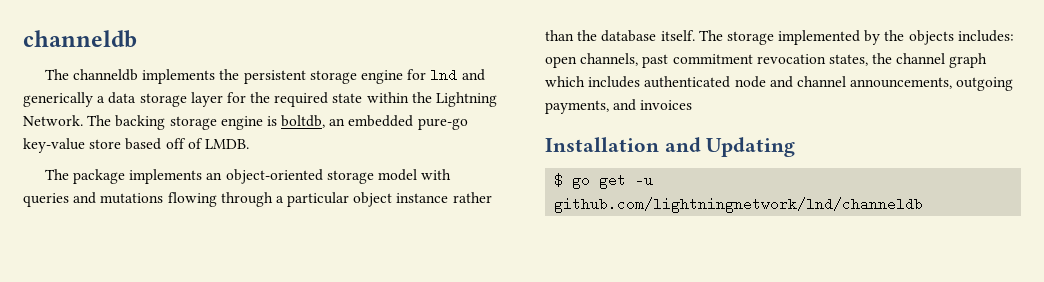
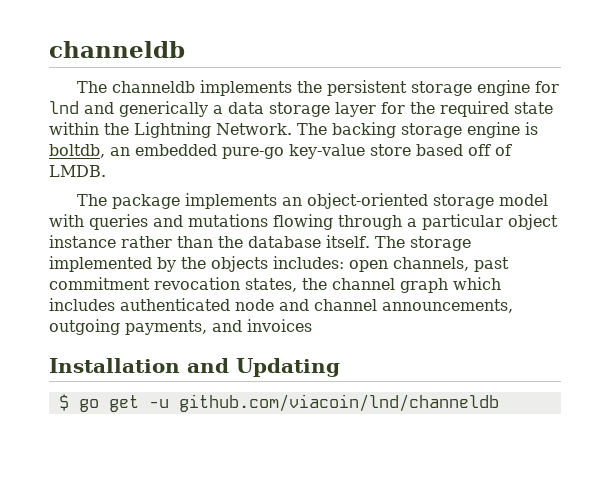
[554,197,924,213] github.com/lightningnetwork/lnd/channeldb -> [178,394,499,412] github.com/viacoin/lnd/channeldb

